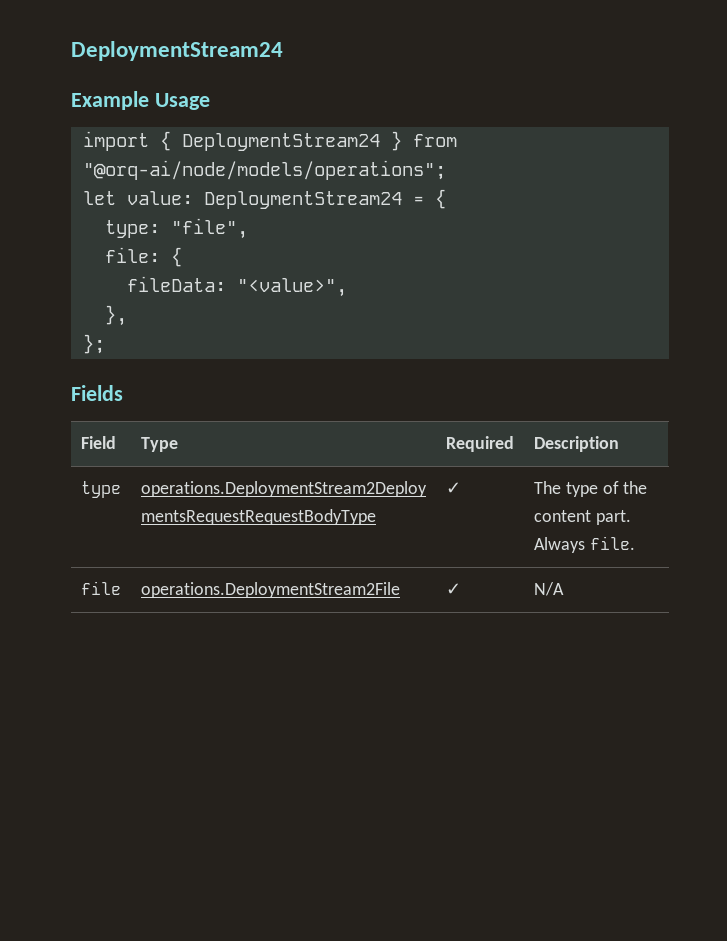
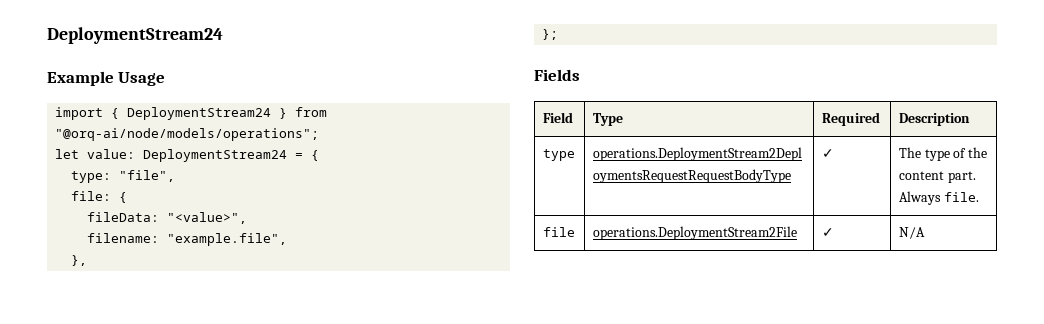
(347, 287) none -> [87,233,288,246] // filename: "example.file",

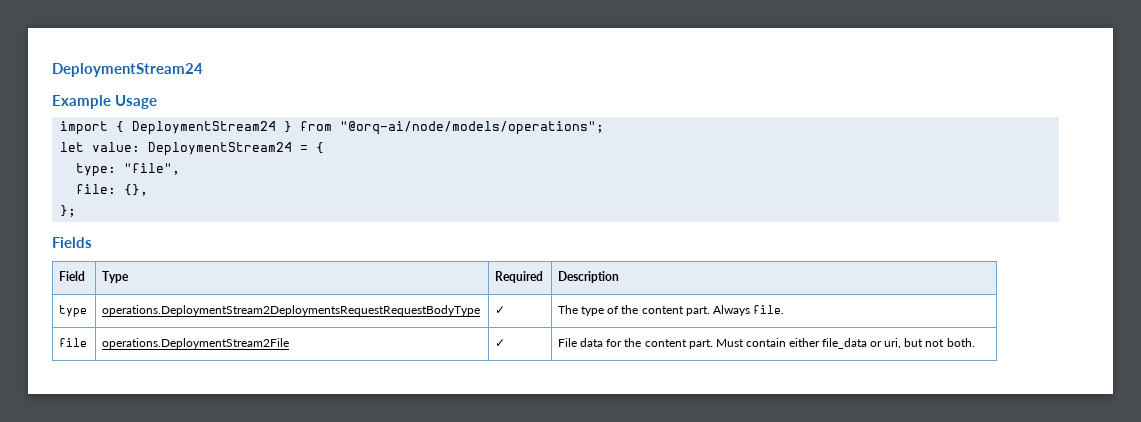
[119,192,128,203] [87,212,248,224] [87,233,288,246] [71,255,88,266] { // fileData: "<value>", // filename: "example.file", // }, -> [123,184,148,196] {},
[898,227,925,239] N/A -> [558,338,975,349] File data for the content part. Must contain either file_data or uri, but not both.

